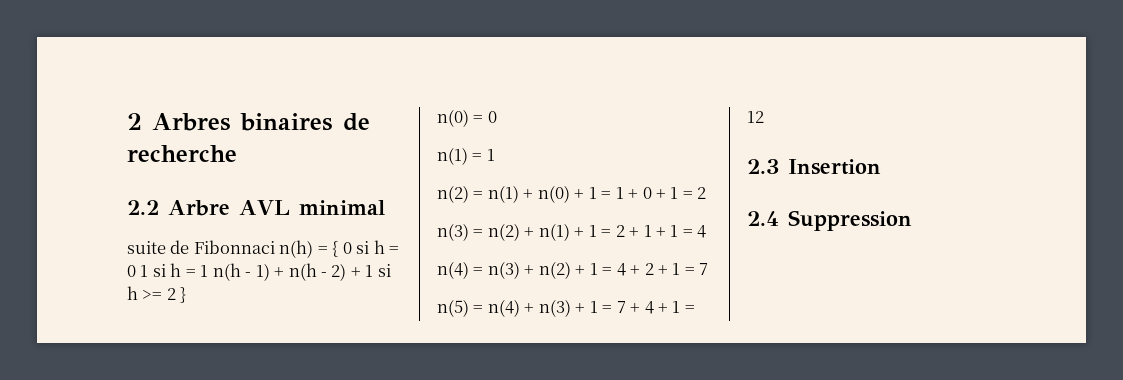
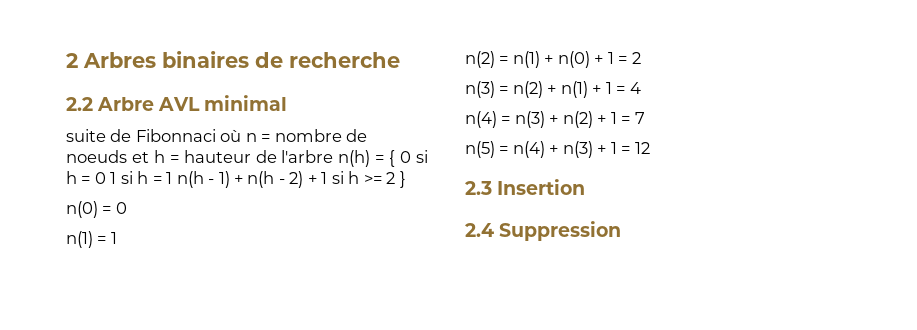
(275, 247) none -> [220,129,368,142] [66,150,334,163] où n = nombre de noeuds et h = hauteur de l'arbre
[615,187,693,199] 1 + 0 + 1 = -> (628, 60) none
[615,225,693,237] 2 + 1 + 1 = -> (626, 90) none
[616,263,695,276] 4 + 2 + 1 = -> (631, 120) none
[616,301,695,314] 7 + 4 + 1 = -> (631, 150) none

